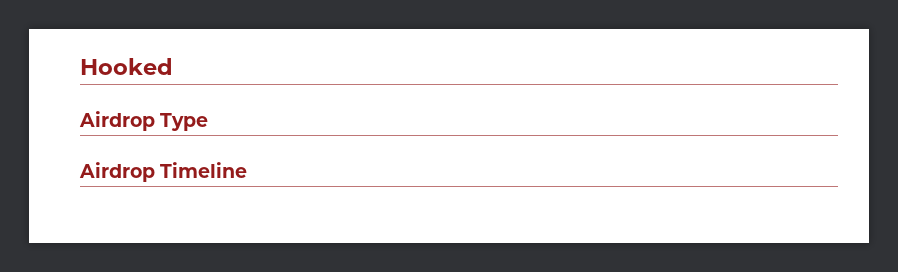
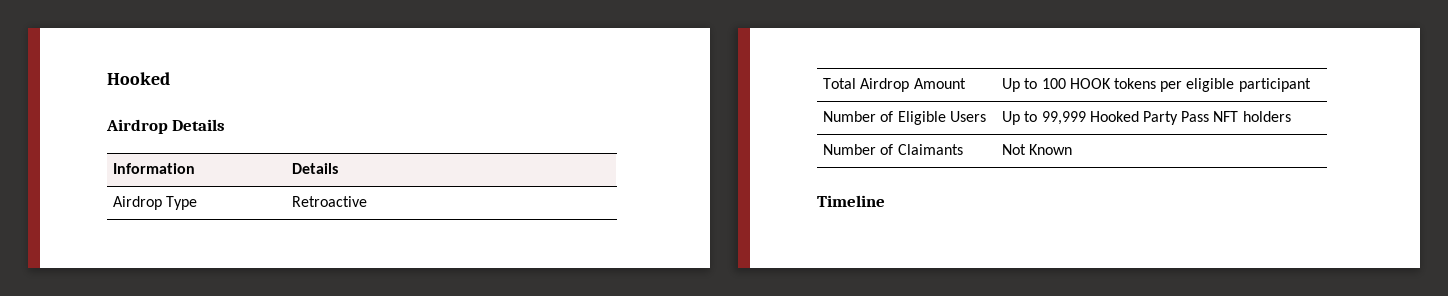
[160,113,209,131] [79,162,155,182] Type // Airdrop -> [172,119,226,131] [113,163,196,174] [292,163,339,174] [113,196,198,210] [292,196,368,207] [823,78,966,92] [1002,78,1311,92] [823,111,986,125] [1002,111,1291,125] [823,144,963,155] [1002,144,1073,155] Details // Information | Details // Airdrop Type | Retroactive // Total Airdrop Amount | Up to 100 HOOK tokens per eligible participant // Number of Eligible Users | Up to 99,999 Hooked Party Pass NFT holders // Number of Claimants | Not Known //

